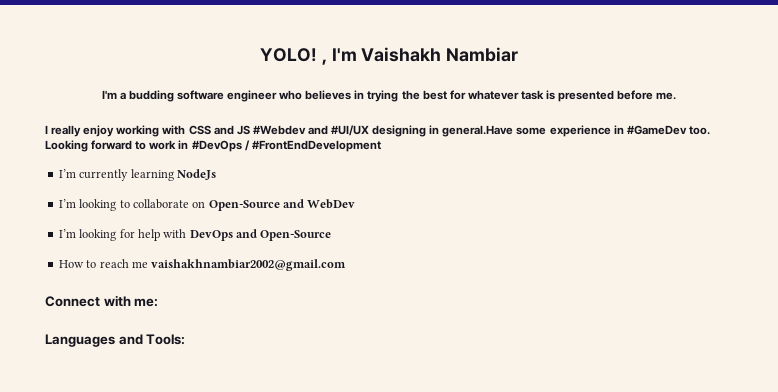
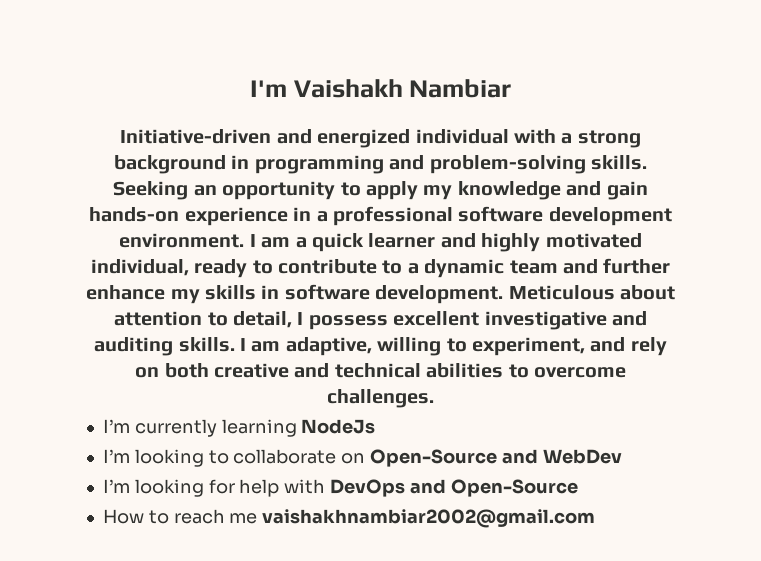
[259,48,327,65] YOLO! , -> (249, 88) none
[101,90,677,102] [45,125,710,137] [45,140,381,152] I'm a budding software engineer who believes in trying the best for whatever task is presented before me. // I really enjoy working with CSS and JS #Webdev and #UI/UX designing in general.Have some experience in #GameDev too. Looking forward to work in #DevOps / #FrontEndDevelopment -> [120,129,641,148] [114,155,647,174] [113,181,648,200] [89,206,672,226] [119,233,642,252] [90,258,671,278] [86,284,675,304] [114,311,647,330] [94,337,667,356] [135,363,626,378] [327,389,434,408] Initiative-driven and energized individual with a strong background in programming and problem-solving skills. Seeking an opportunity to apply my knowledge and gain hands-on experience in a professional software development environment. I am a quick learner and highly motivated individual, ready to contribute to a dynamic team and further enhance my skills in software development. Meticulous about attention to detail, I possess excellent investigative and auditing skills. I am adaptive, willing to experiment, and rely on both creative and technical abilities to overcome challenges.
[45,295,159,307] [45,334,186,347] // Connect with me: // Languages and Tools: -> (596, 518) none

